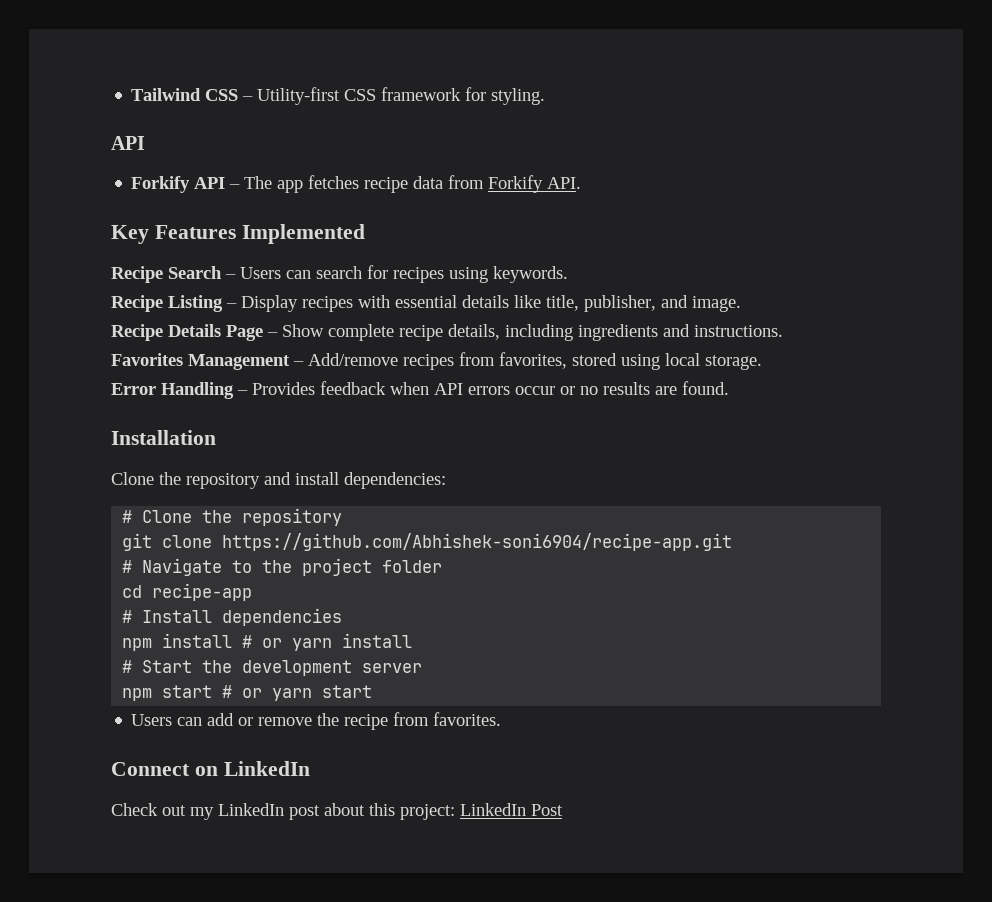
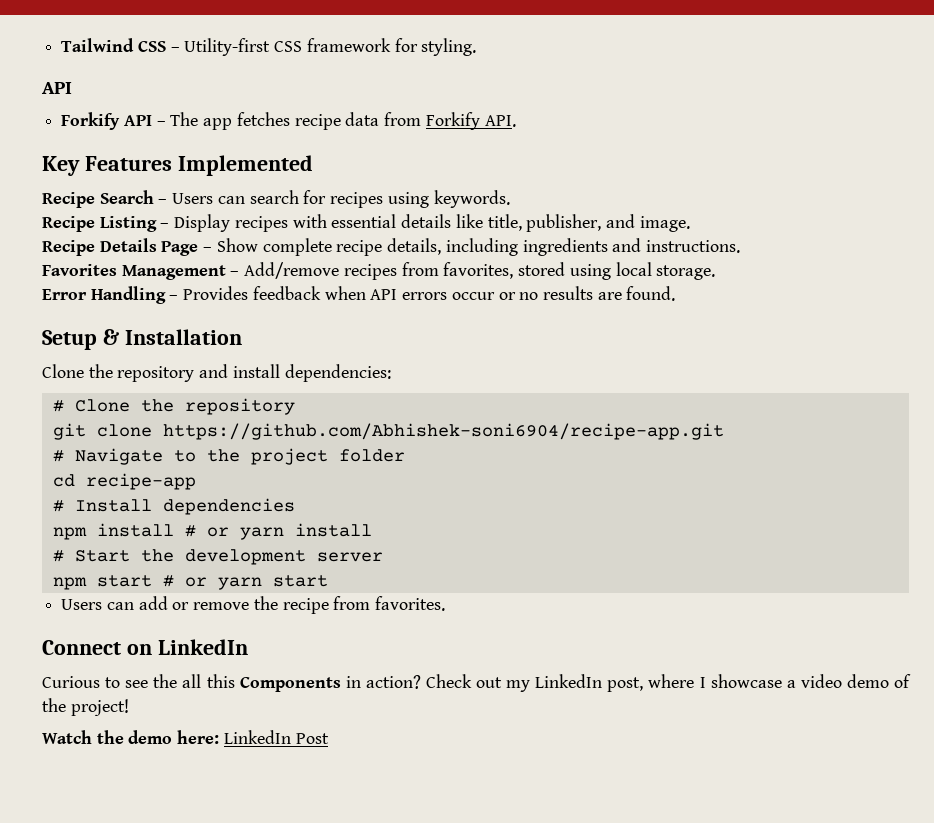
(729, 388) none -> [42,329,119,350] Setup &
[111,803,455,820] Check out my LinkedIn post about this project: -> [42,674,912,692] [42,698,129,716] [42,730,220,744] Curious to see the all this Components in action? Check out my LinkedIn post, where I showcase a video demo of the project! // Watch the demo here:

